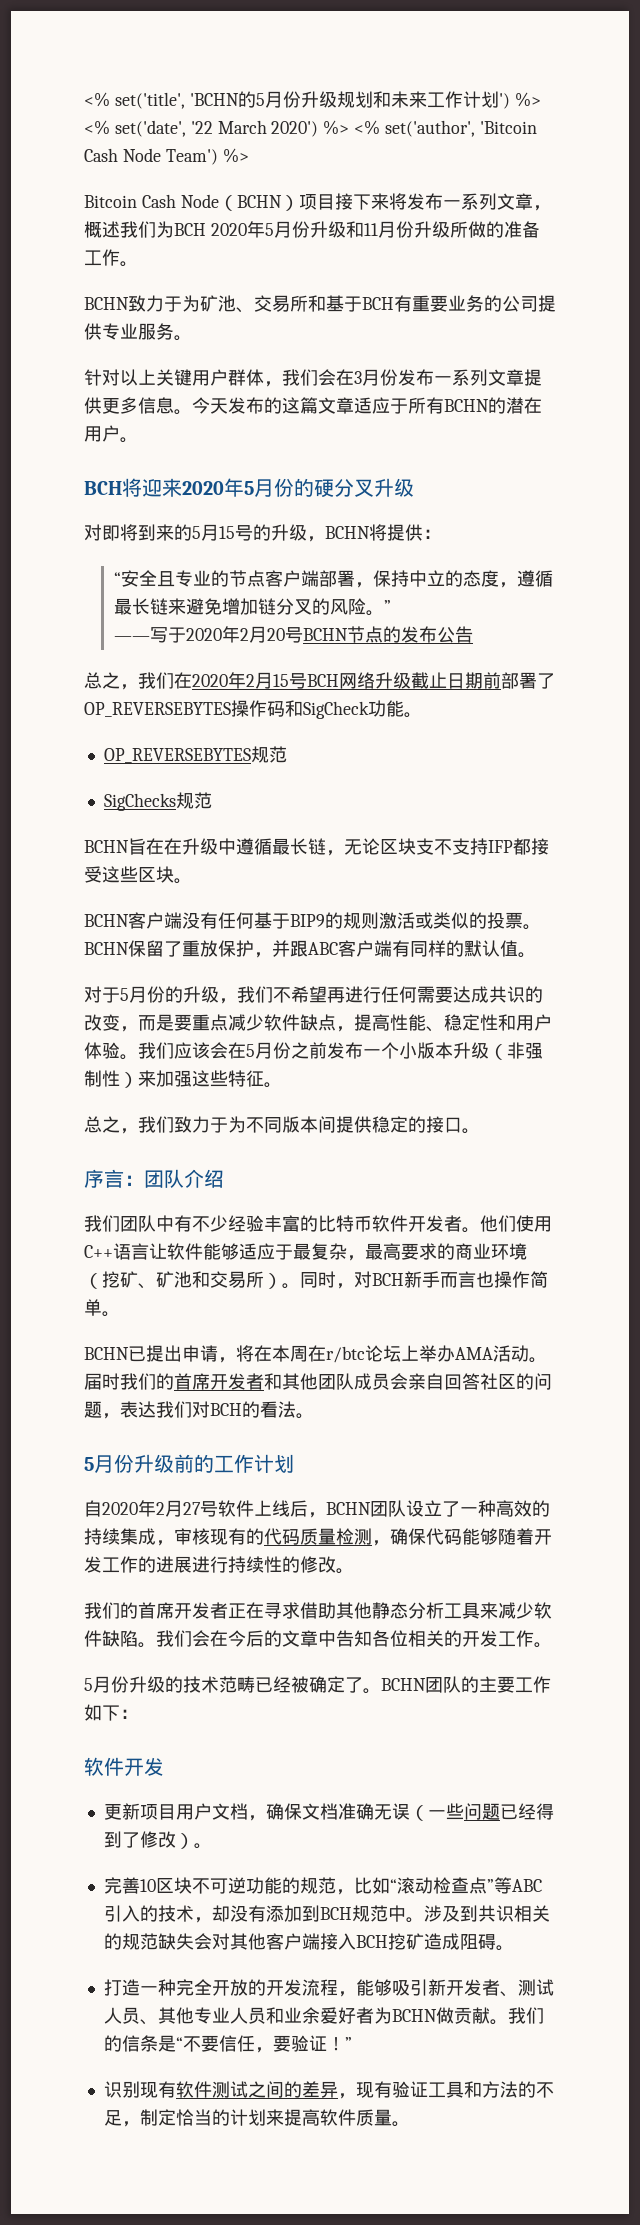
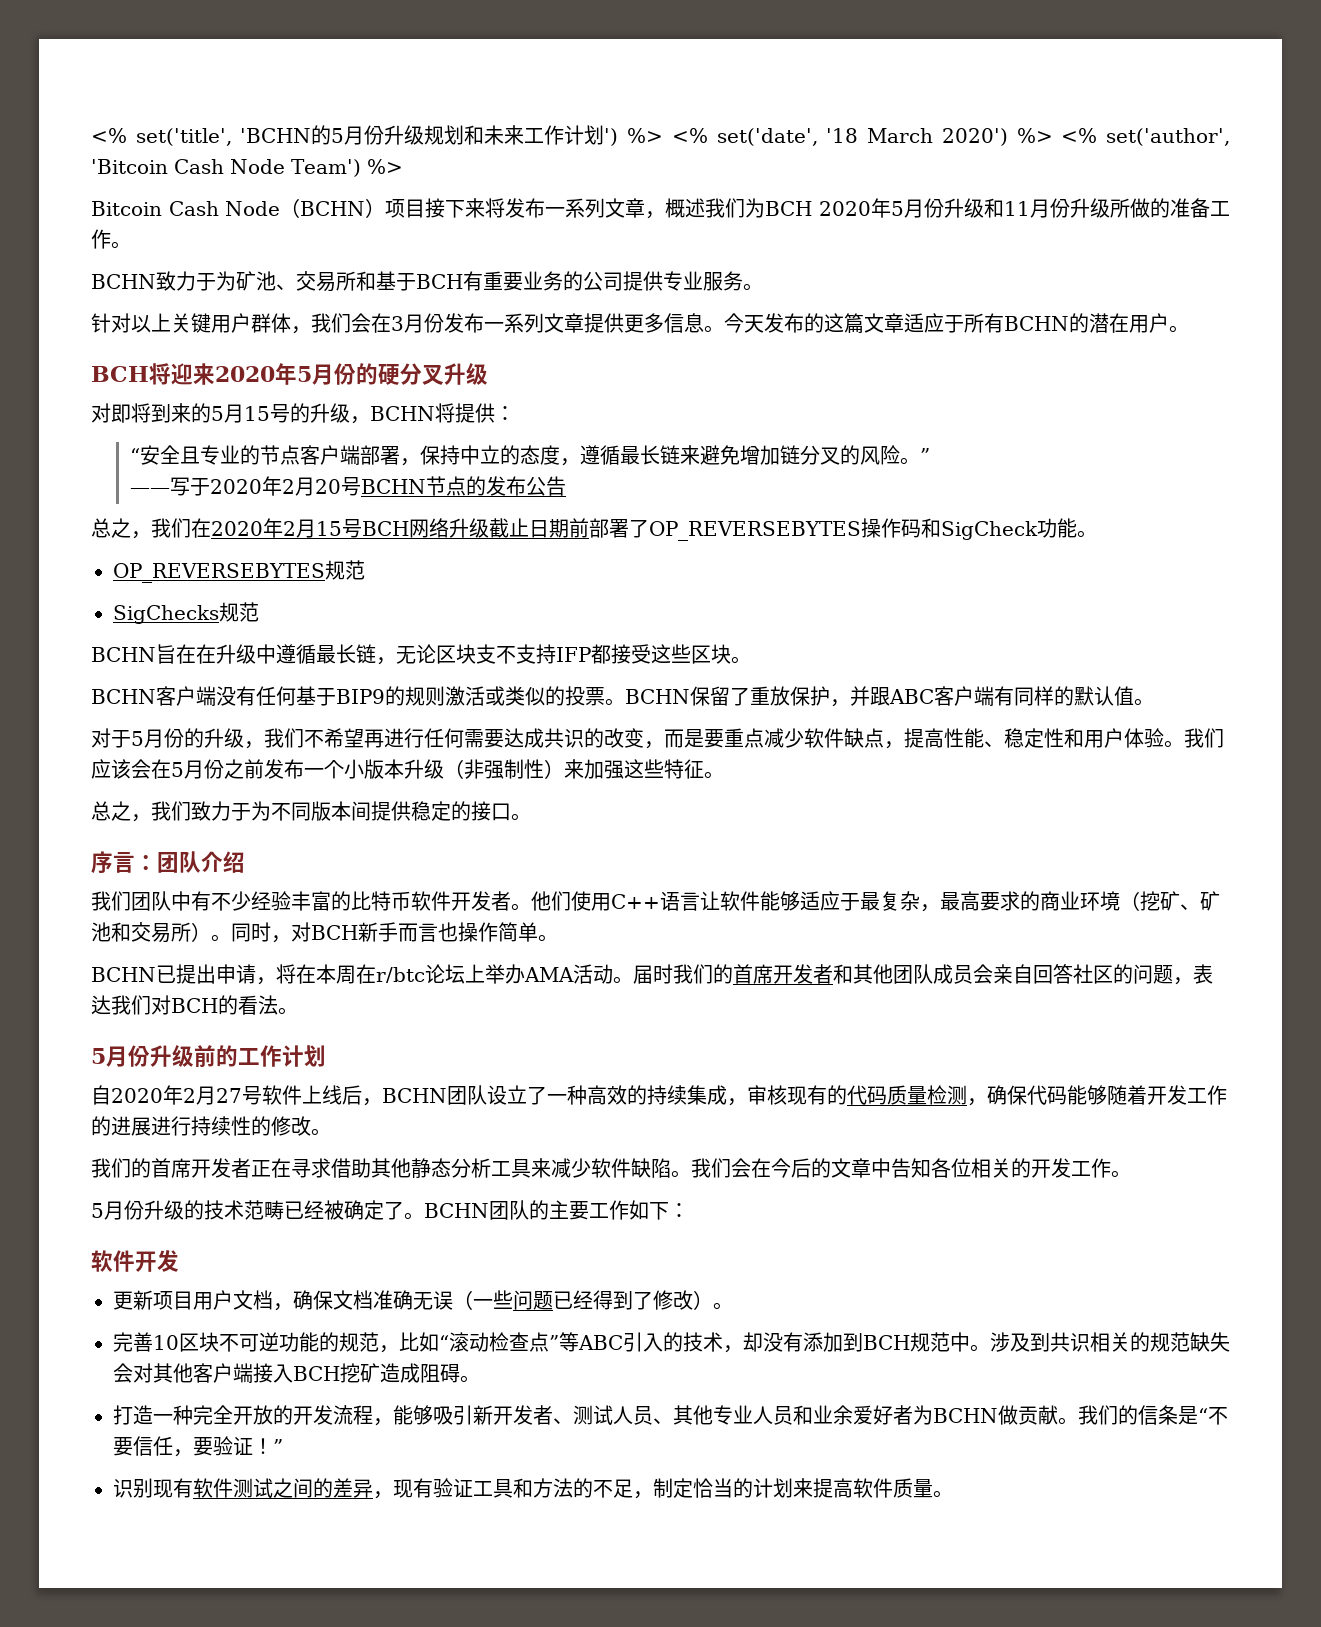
[190,121,213,134] '22 -> [826,128,859,143] '18

